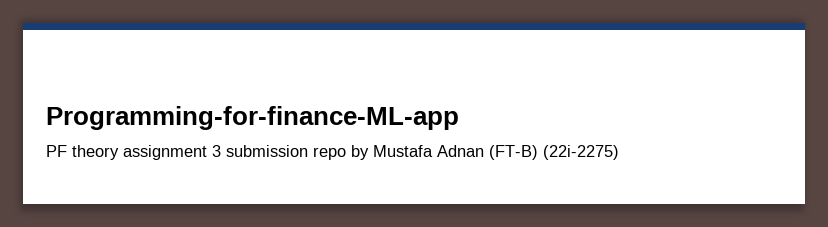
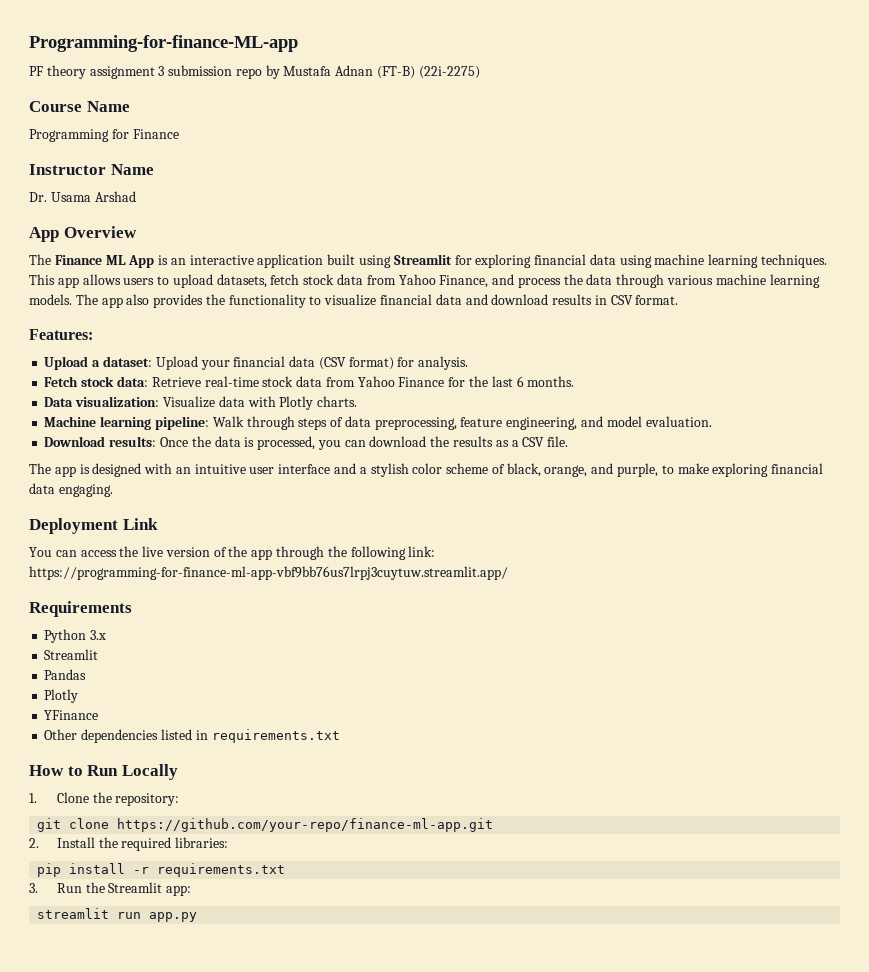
(619, 152) none -> [29,101,130,112] [29,129,179,142] [29,164,154,175] [29,191,136,202] [29,226,137,242] [29,254,828,268] [29,274,820,288] [29,294,679,308] [29,329,93,340] [44,356,469,370] [44,376,575,387] [44,396,358,410] [44,416,712,430] [44,436,569,450] [29,463,824,477] [29,483,113,497] [29,518,158,534] [29,546,436,560] [29,566,508,580] [29,601,132,617] [44,629,107,643] [44,649,99,660] [44,669,87,680] [44,689,79,703] [44,710,99,720] [44,729,340,743] [29,764,178,780] [29,792,180,806] [37,818,494,832] [29,837,229,851] [37,863,286,877] [29,882,192,896] [37,908,198,922] // Course Name // Programming for Finance // Instructor Name // Dr. Usama Arshad // App Overview // The Finance ML App is an interactive application built using Streamlit for exploring financial data using machine learning techniques. This app allows users to upload datasets, fetch stock data from Yahoo Finance, and process the data through various machine learning models. The app also provides the functionality to visualize financial data and download results in CSV format. // Features: // Upload a dataset: Upload your financial data (CSV format) for analysis. // Fetch stock data: Retrieve real-time stock data from Yahoo Finance for the last 6 months. // Data visualization: Visualize data with Plotly charts. // Machine learning pipeline: Walk through steps of data preprocessing, feature engineering, and model evaluation. // Download results: Once the data is processed, you can download the results as a CSV file. // The app is designed with an intuitive user interface and a stylish color scheme of black, orange, and purple, to make exploring financial data engaging. // Deployment Link // You can access the live version of the app through the following link: https://programming-for-finance-ml-app-vbf9bb76us7lrpj3cuytuw.streamlit.app/ // Requirements // Python 3.x // Streamlit // Pandas // Plotly // YFinance // Other dependencies listed in requirements.txt // How to Run Locally // 1. Clone the repository: // git clone https://github.com/your-repo/finance-ml-app.git // 2. Install the required libraries: // pip install -r requirements.txt // 3. Run the Streamlit app: // streamlit run app.py

